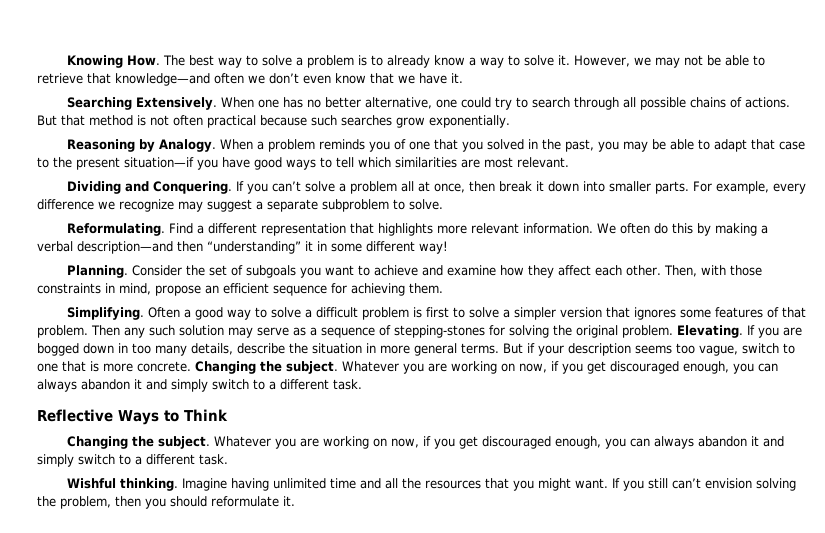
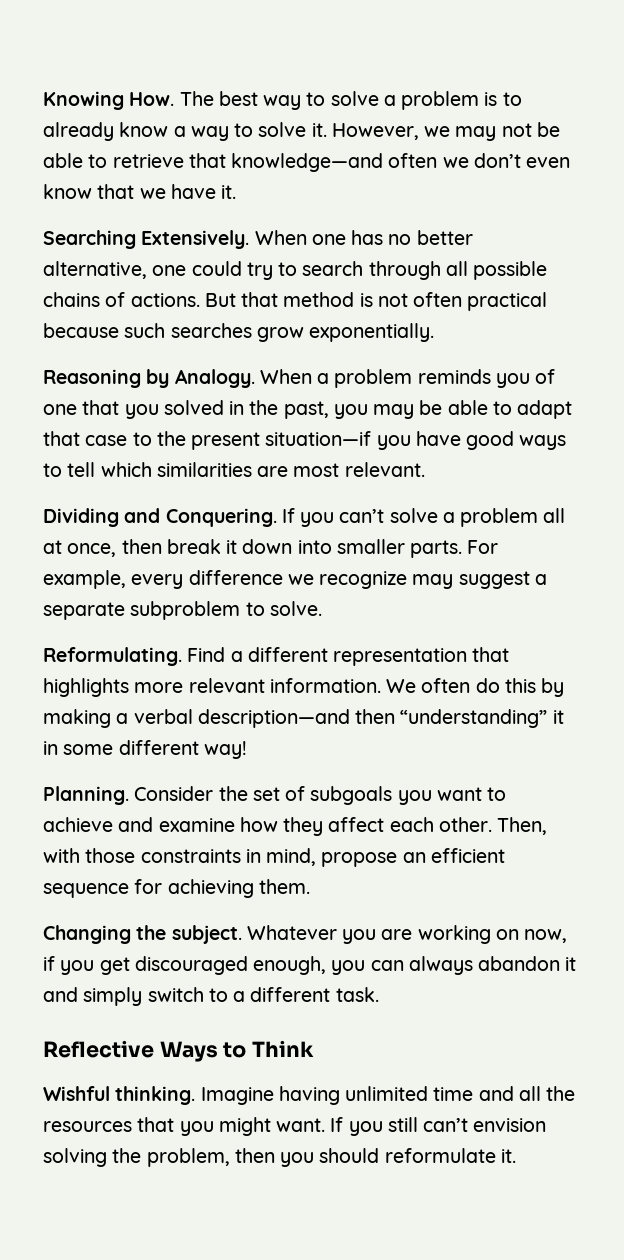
[67,307,807,320] [37,325,802,338] [37,343,795,356] [37,361,191,372] Simplifying. Often a good way to solve a difficult problem is first to solve a simpler version that ignores some features of that problem. Then any such solution may serve as a sequence of stepping-stones for solving the original problem. Elevating. If you are bogged down in too many details, describe the situation in more general terms. But if your description seems too vague, switch to one that is more concrete. -> (310, 886) none
[67,436,785,449] [37,454,228,467] // Changing the subject. Whatever you are working on now, if you get discouraged enough, you can always abandon it and simply switch to a different task. -> (315, 1048) none

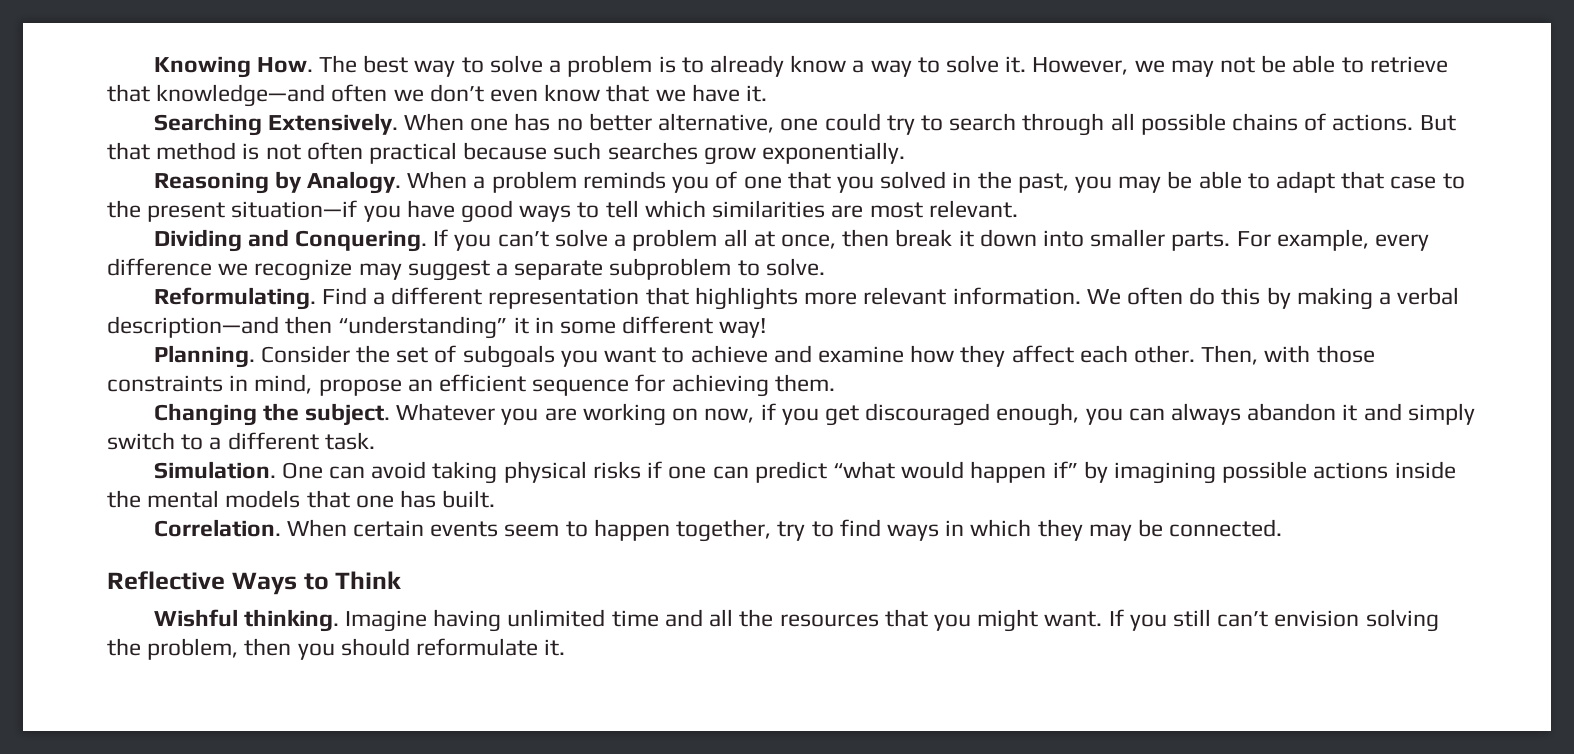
(379, 994) none -> [153,461,1456,484] [107,490,496,508] [153,519,1283,542] // Simulation. One can avoid taking physical risks if one can predict “what would happen if” by imagining possible actions inside the mental models that one has built. // Correlation. When certain events seem to happen together, try to find ways in which they may be connected.

